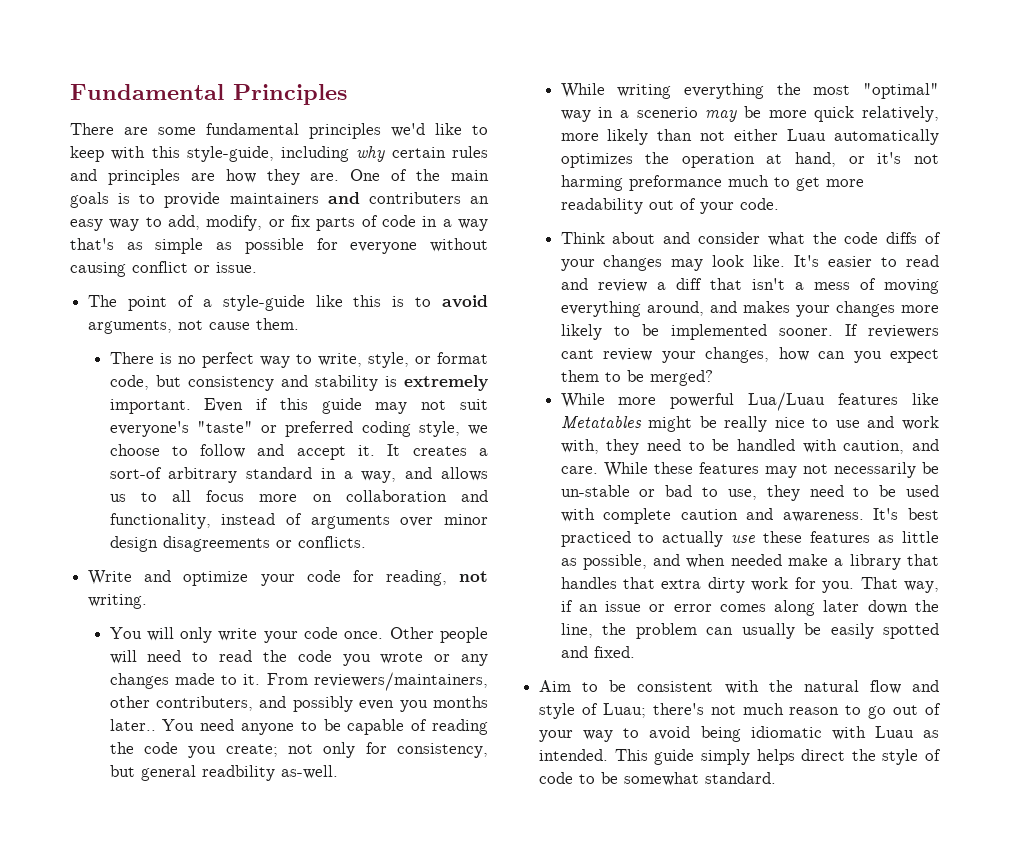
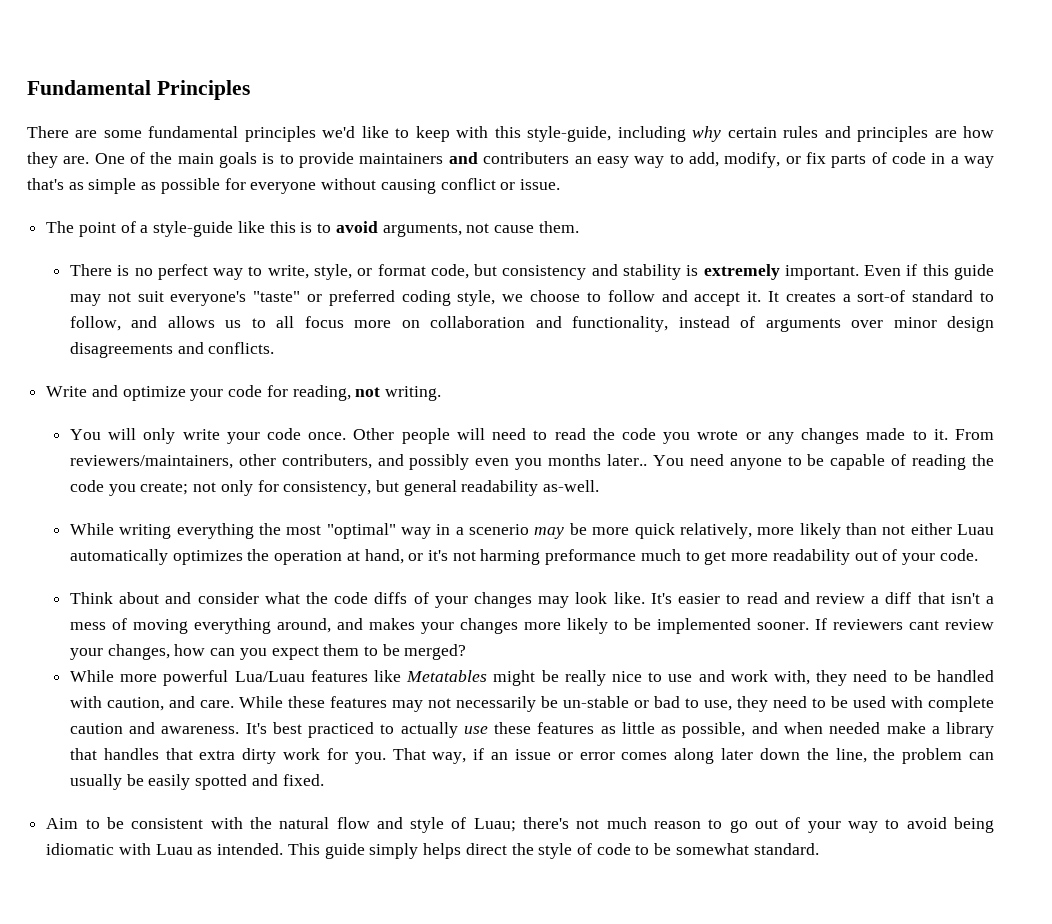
[168,467,397,483] arbitrary standard in a way, -> [912,290,994,302] [69,316,121,331] standard to follow,
[275,540,292,548] or -> [177,342,204,354] and
[201,765,275,781] readbility -> [461,480,539,496] readability

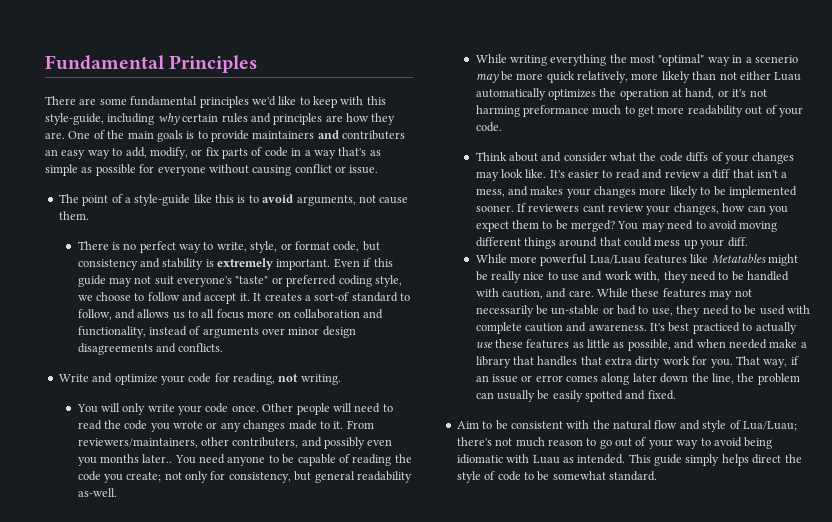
[69,618,331,634] mess of moving everything around, -> [475,188,505,197] mess,
(467, 652) none -> [617,220,778,232] [475,237,748,249] You may need to avoid moving different things around that could mess up your diff.
[473,818,516,832] Luau; -> [742,421,797,431] Lua/Luau;

